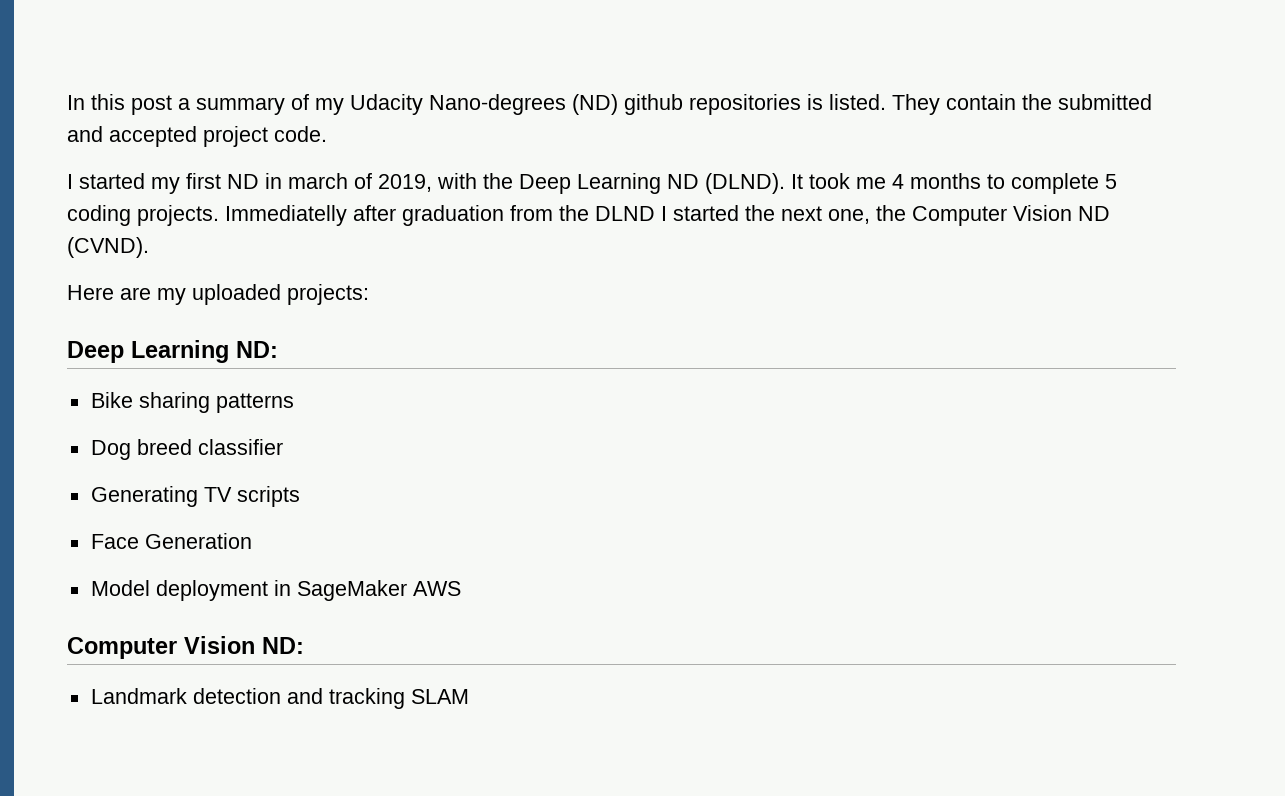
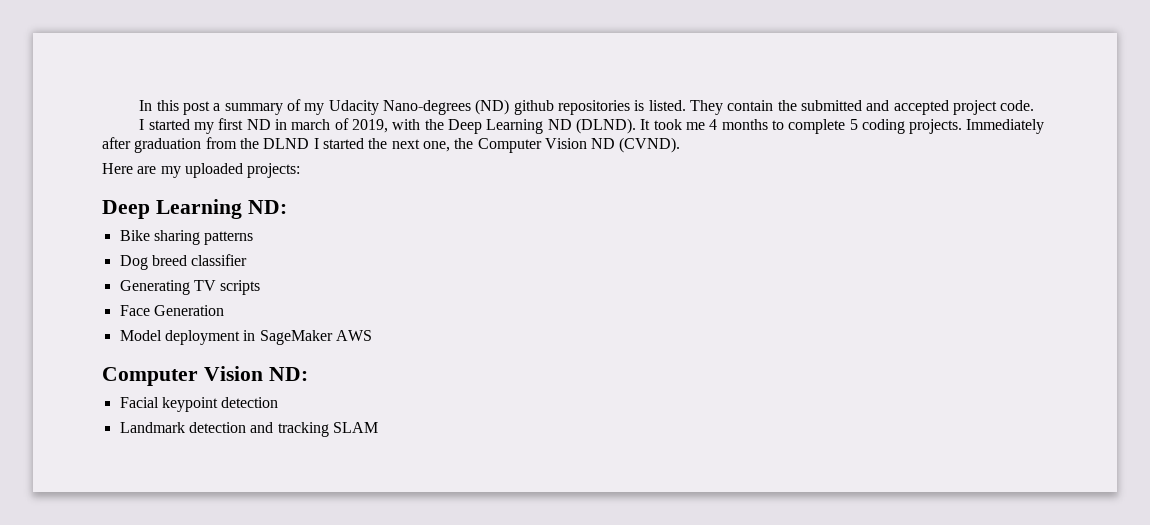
[225,205,347,226] Immediatelly -> [966,119,1045,134] Immediately
(304, 645) none -> [119,397,279,412] // Facial keypoint detection

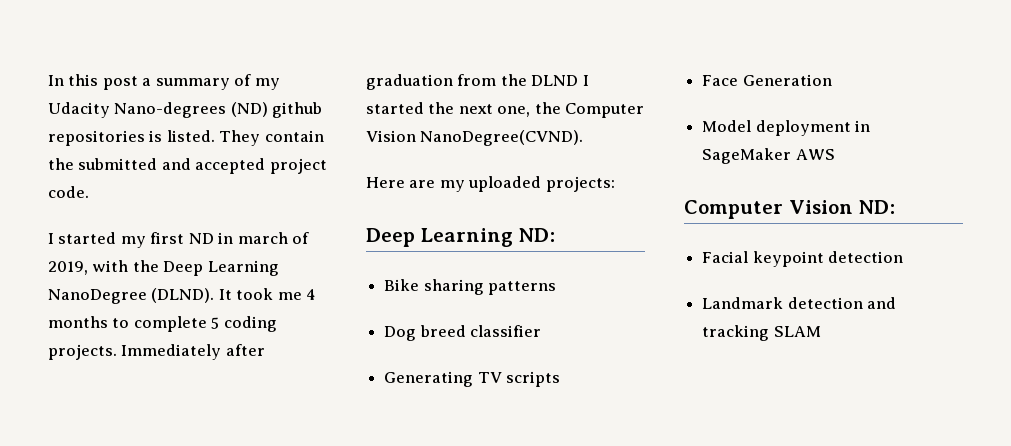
[547,119,572,130] ND -> [48,289,147,304] NanoDegree
[591,137,681,153] ND (CVND). -> [420,130,584,146] NanoDegree(CVND).

